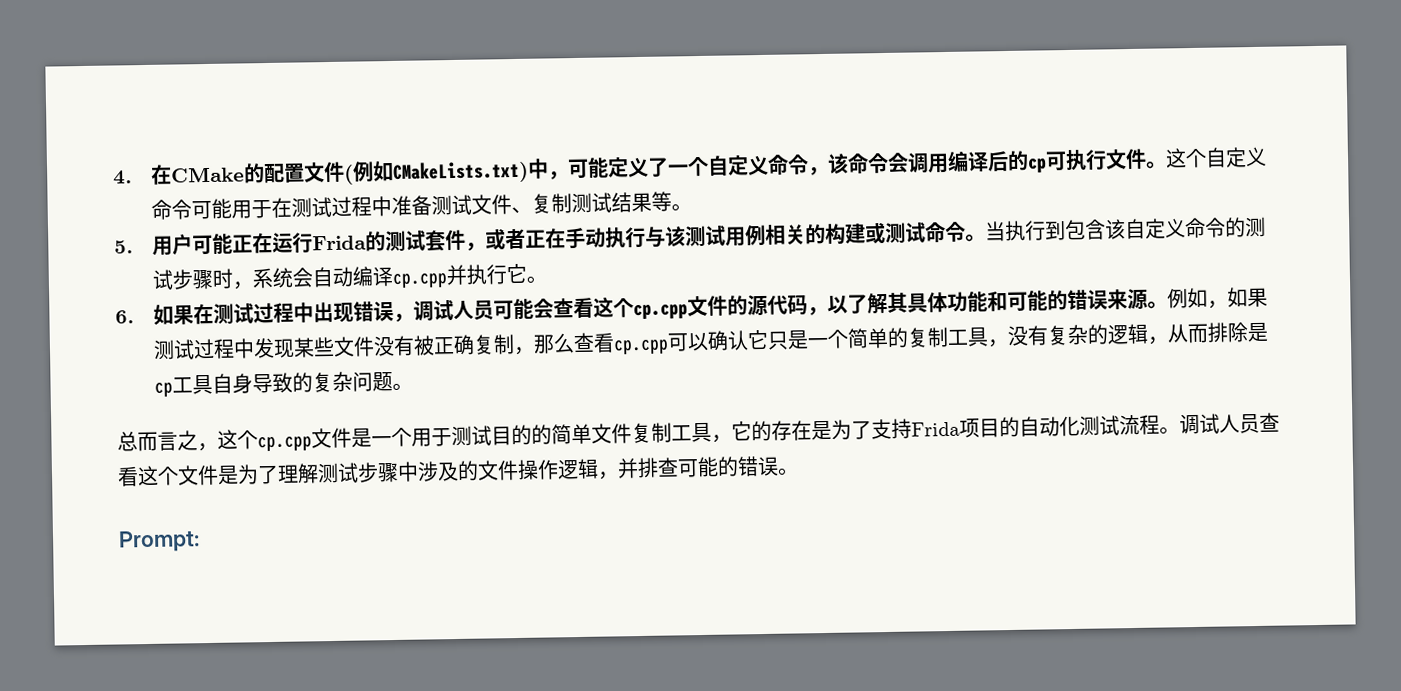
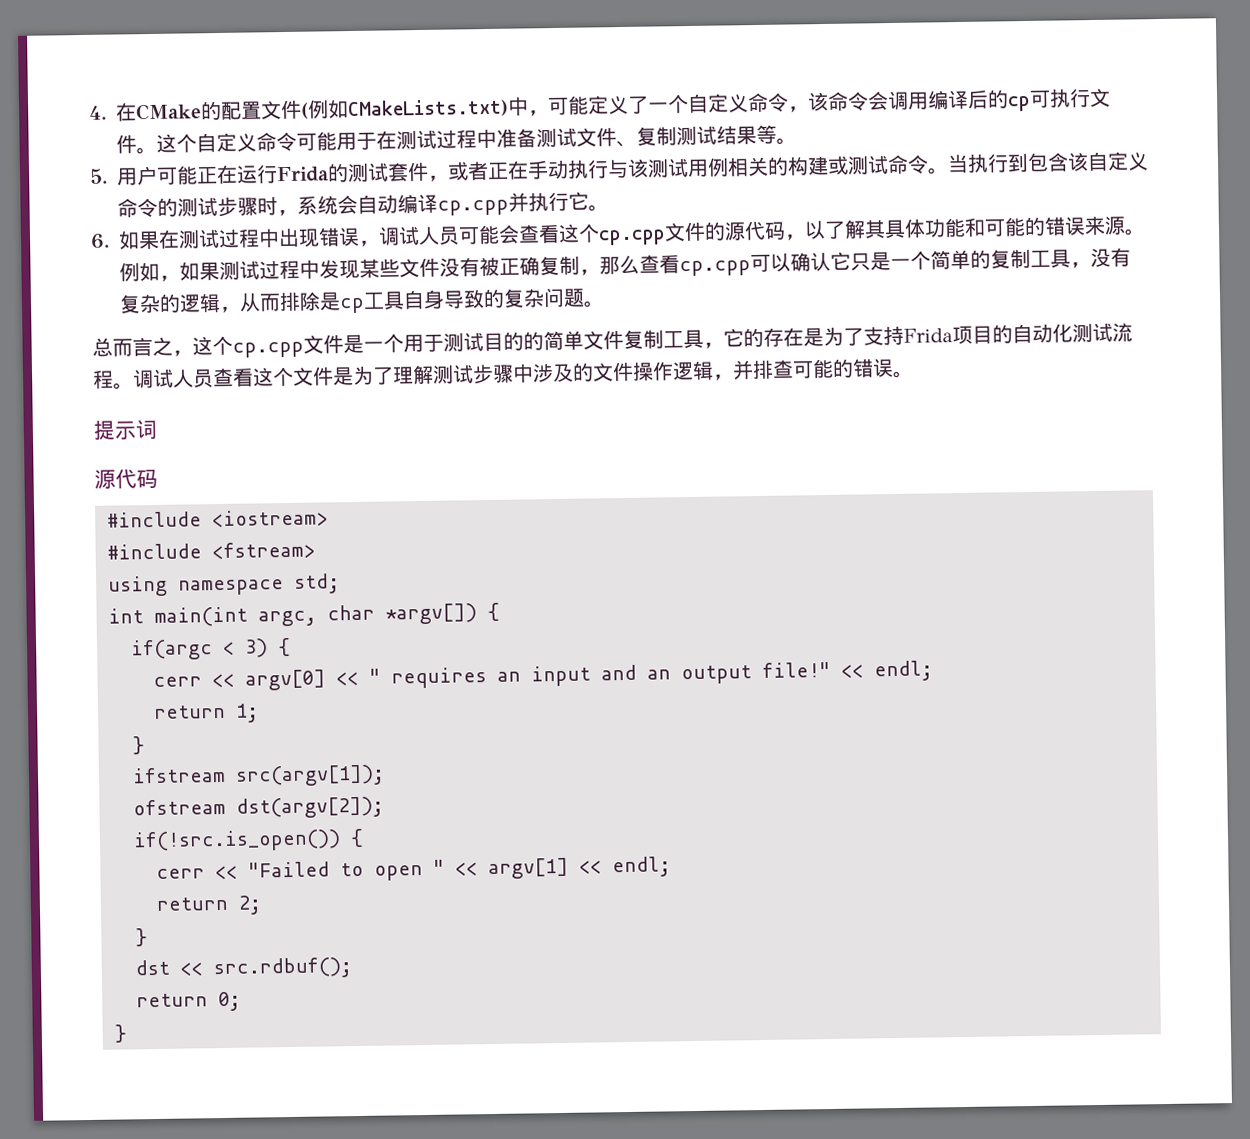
[118,530,200,553] Prompt: -> [93,419,158,440] [94,468,158,489] [107,509,328,528] [107,541,315,560] [108,573,340,597] [108,602,500,627] [130,637,291,661] [153,660,933,691] [153,703,259,723] [132,736,145,755] [132,764,385,787] [133,796,384,819] [133,828,364,853] [156,856,671,881] [156,895,262,915] [135,928,148,947] [135,957,353,980] [136,991,241,1012] [114,1024,127,1043] 提示词 // 源代码 // #include <iostream> // #include <fstream> // using namespace std; // int main(int argc, char *argv[]) { // if(argc < 3) { // cerr << argv[0] << " requires an input and an output file!" << endl; // return 1; // } // ifstream src(argv[1]); // ofstream dst(argv[2]); // if(!src.is_open()) { // cerr << "Failed to open " << argv[1] << endl; // return 2; // } // dst << src.rdbuf(); // return 0; // }

